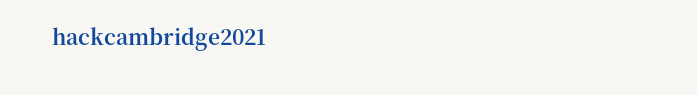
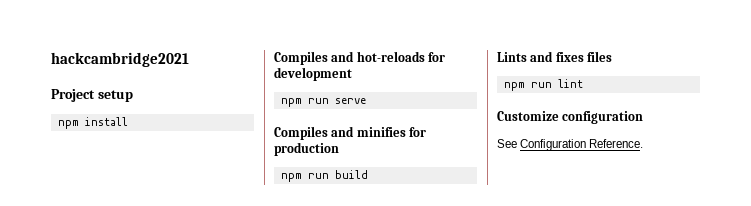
(266, 39) none -> [51,89,133,102] [57,117,128,129] [274,51,446,65] [274,67,352,81] [280,98,366,107] [274,126,427,140] [274,142,339,156] [280,170,368,182] [497,51,613,62] [503,79,583,91] [497,111,644,124] [497,139,644,151] // Project setup // npm install // Compiles and hot-reloads for development // npm run serve // Compiles and minifies for production // npm run build // Lints and fixes files // npm run lint // Customize configuration // See Configuration Reference.

